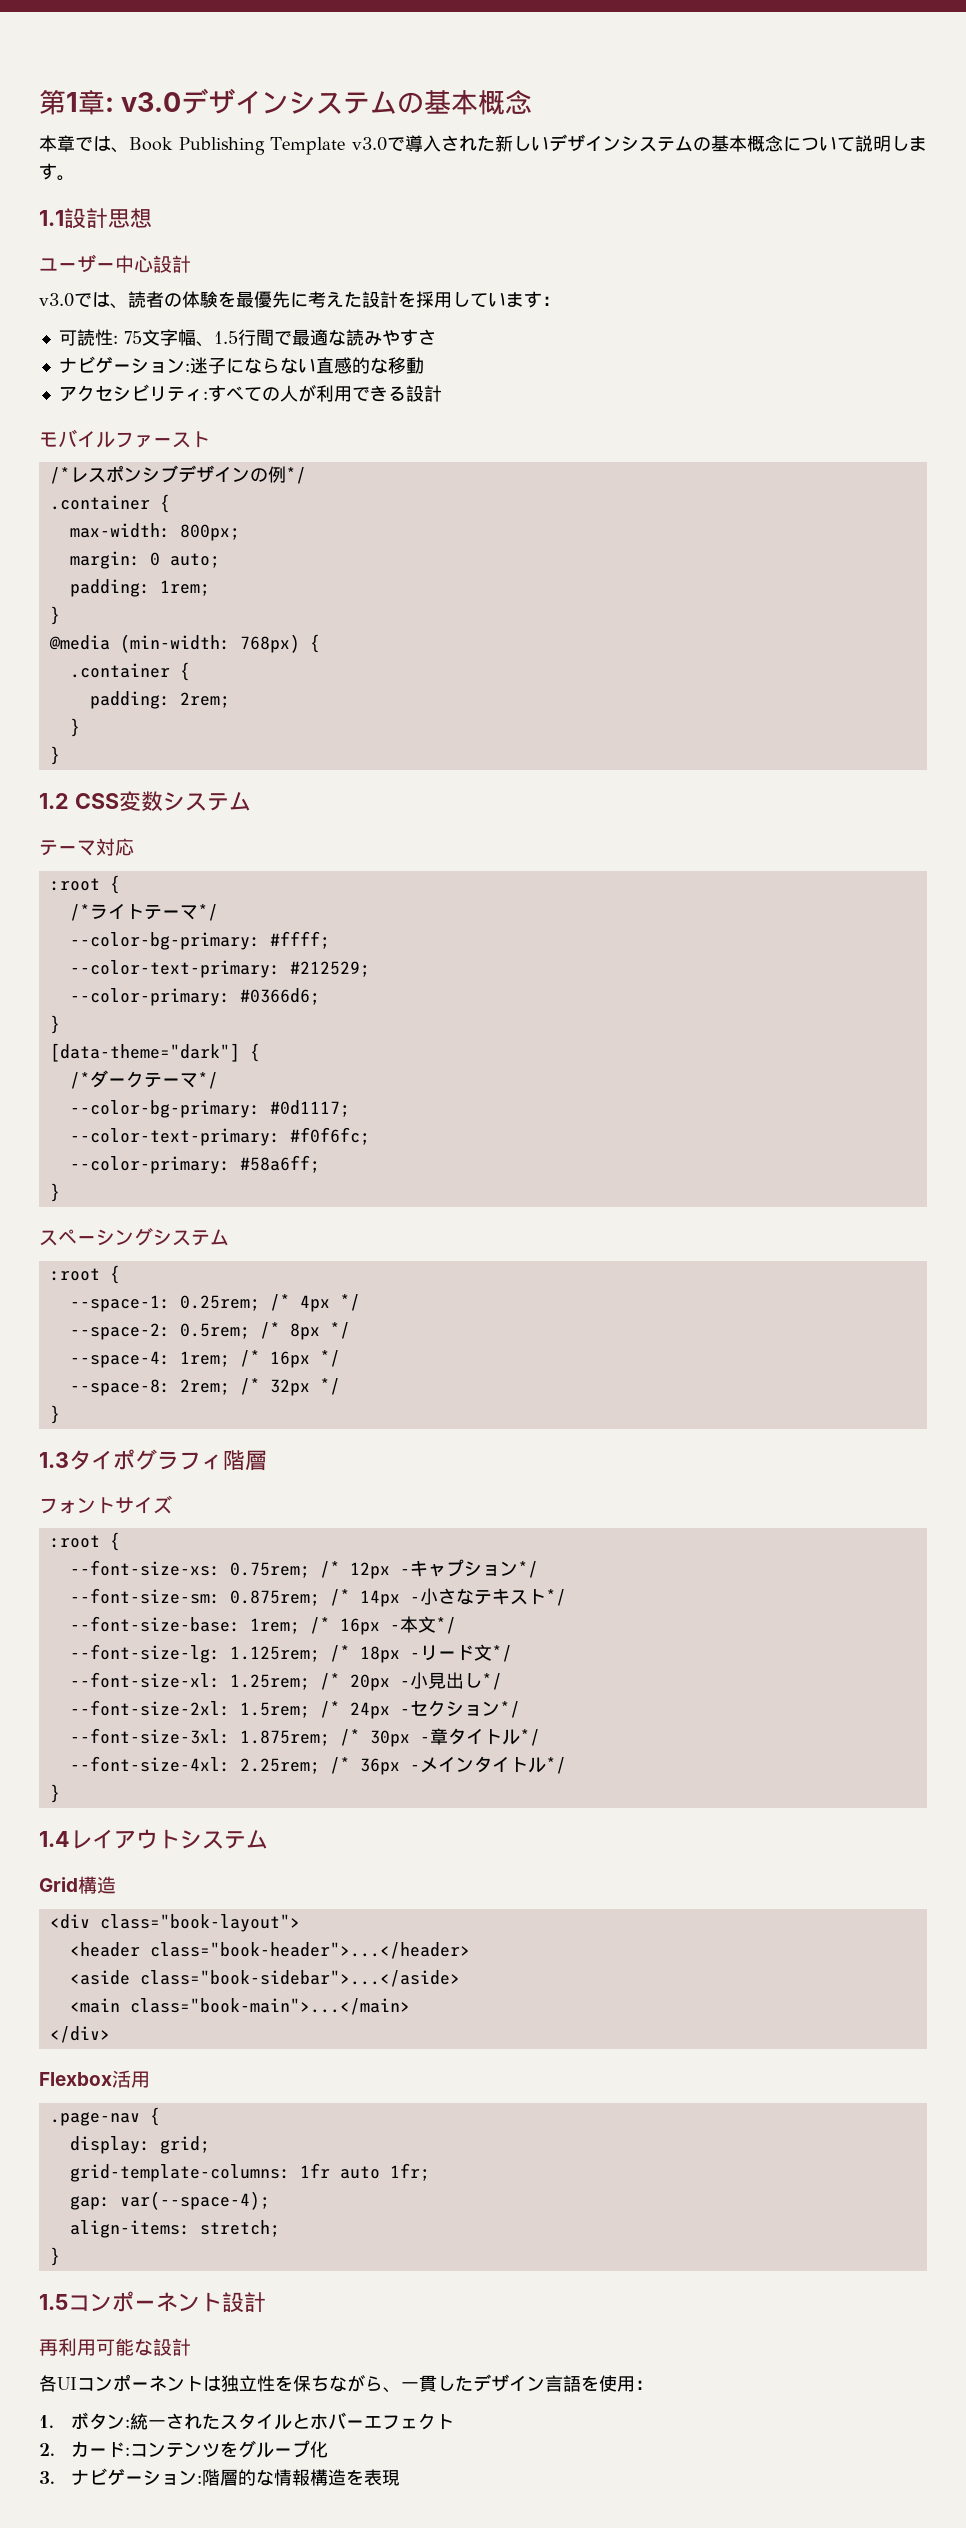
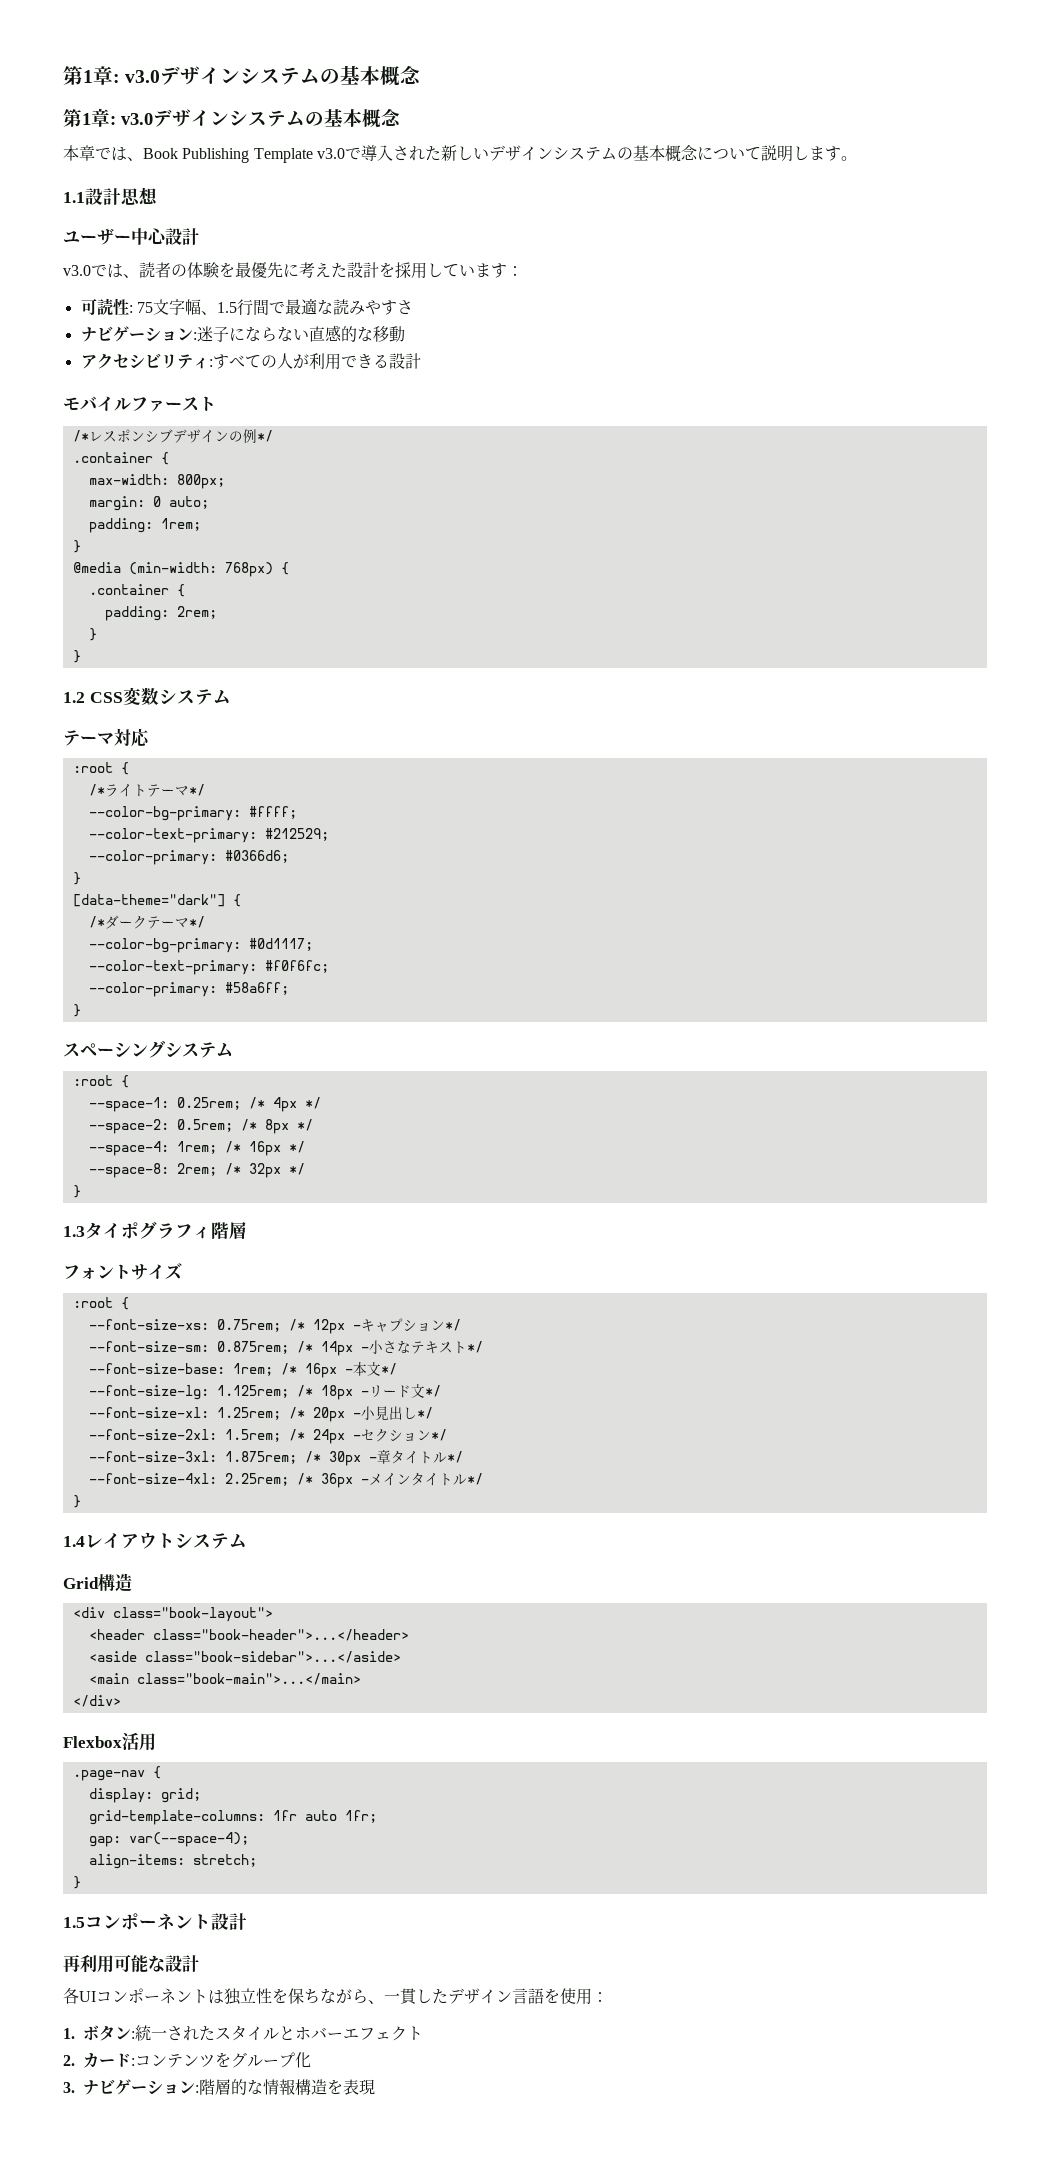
(533, 101) none -> [63,108,401,128] // 第1章: v3.0デザインシステムの基本概念

